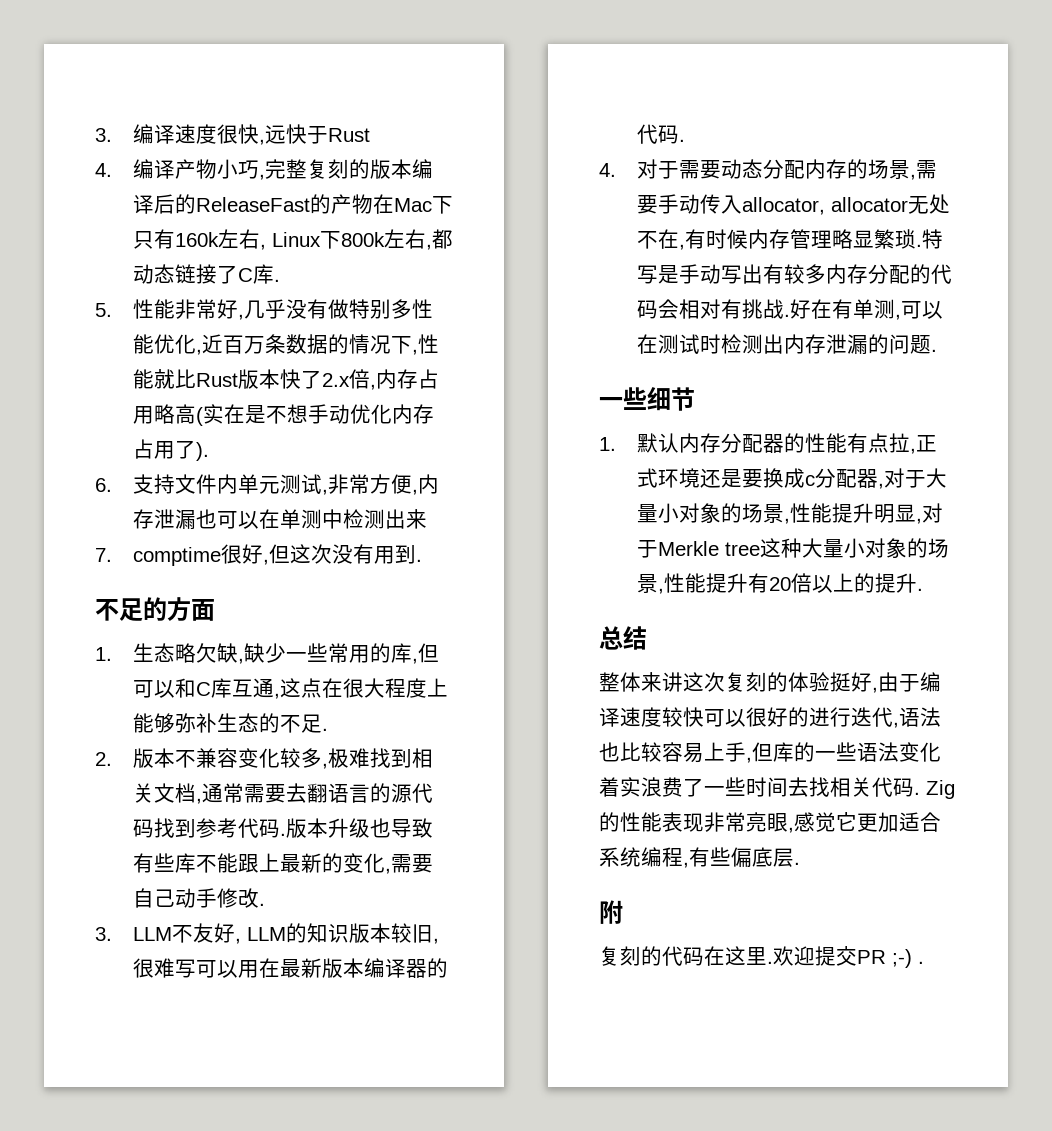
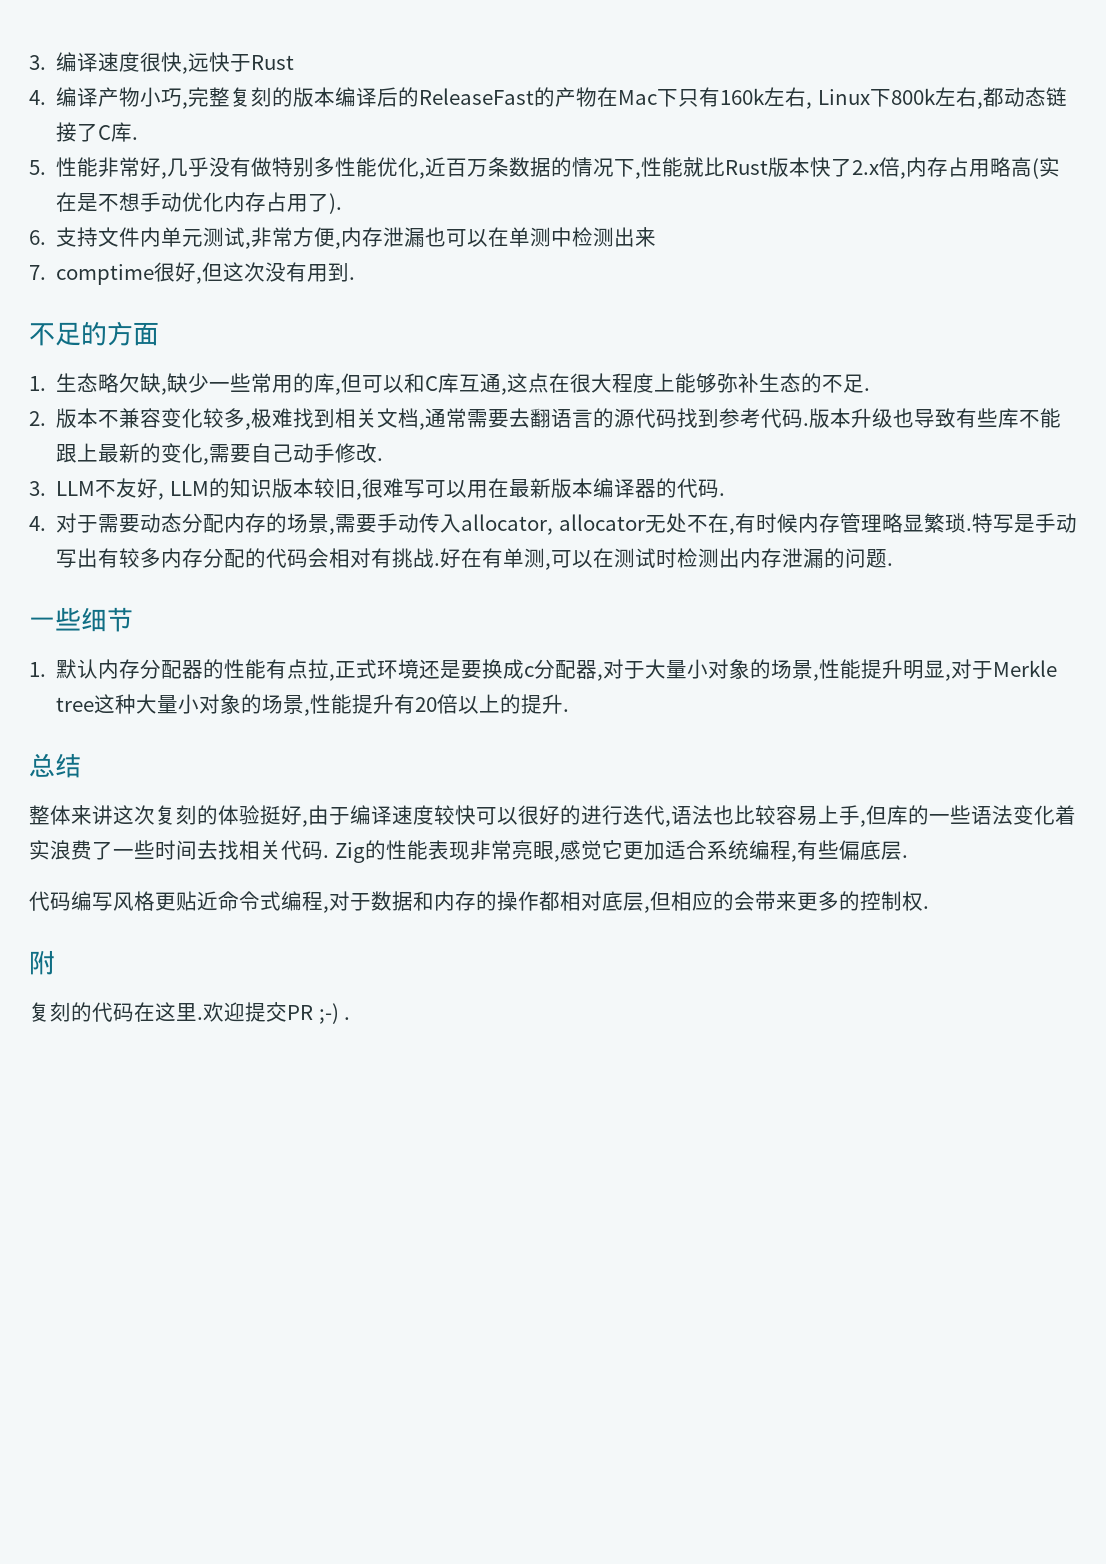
(800, 863) none -> [29,891,929,913] // 代码编写风格更贴近命令式编程,对于数据和内存的操作都相对底层,但相应的会带来更多的控制权.

